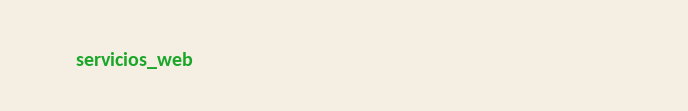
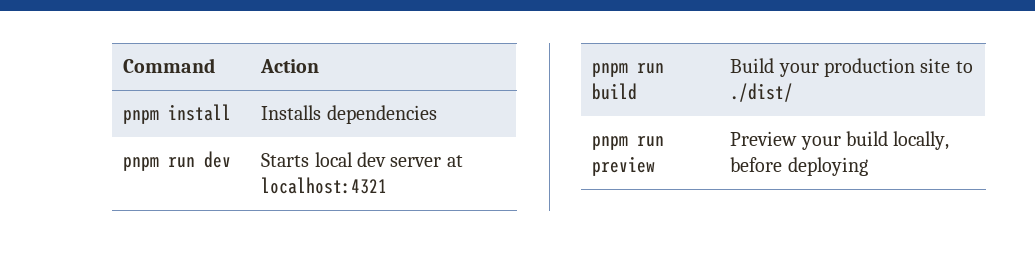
[76,52,193,69] servicios_web -> [123,58,216,73] [260,59,320,73] [123,104,232,124] [261,105,437,124] [123,151,232,171] [261,152,463,167] [261,177,388,194] [592,63,665,77] [592,83,638,100] [730,58,973,77] [730,83,794,102] [592,136,665,150] [592,156,656,176] [730,131,950,150] [730,157,868,176] Command | Action // pnpm install | Installs dependencies // pnpm run dev | Starts local dev server at localhost:4321 // pnpm run build | Build your production site to ./dist/ // pnpm run preview | Preview your build locally, before deploying

